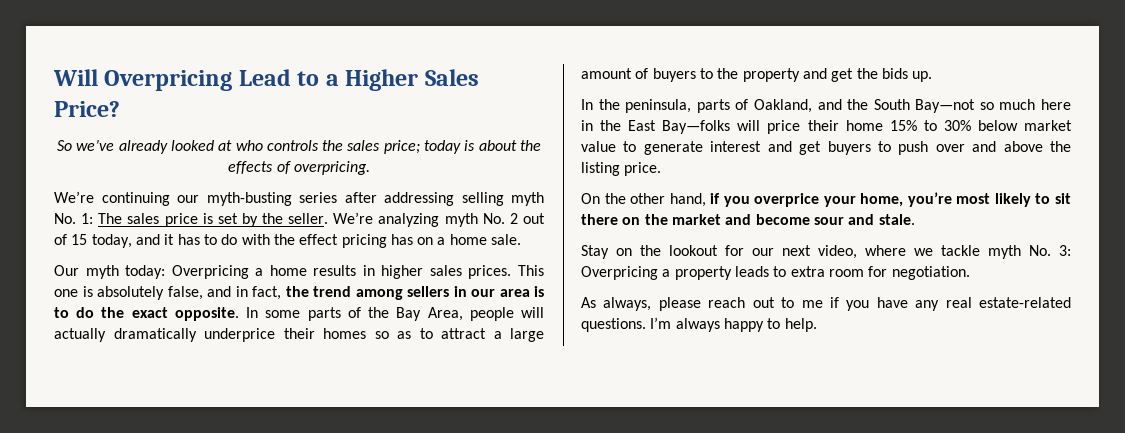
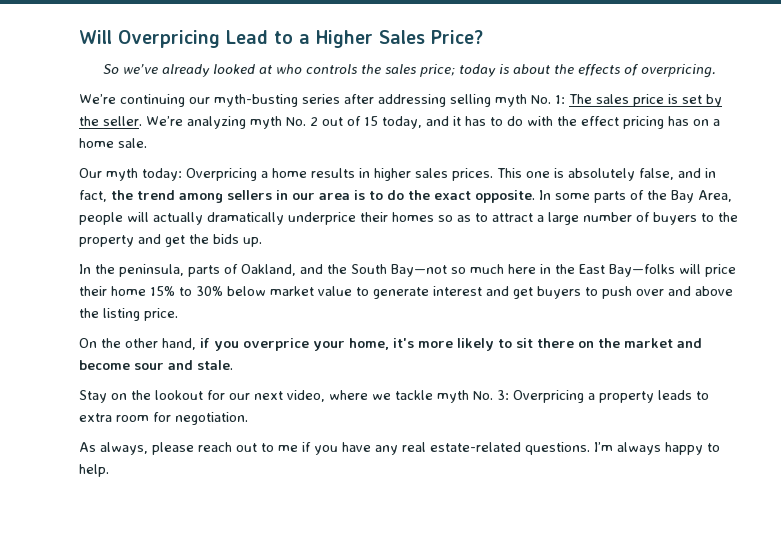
[581,68,632,79] amount -> [583,212,632,222] number
[907,192,991,207] you’re most -> [393,338,453,348] it's more

